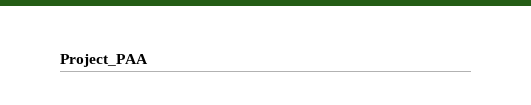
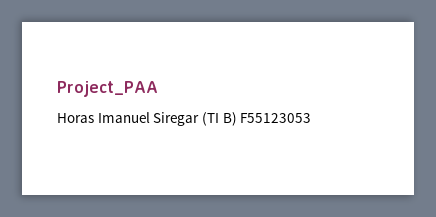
(148, 60) none -> [57,112,312,126] // Horas Imanuel Siregar (TI B) F55123053

